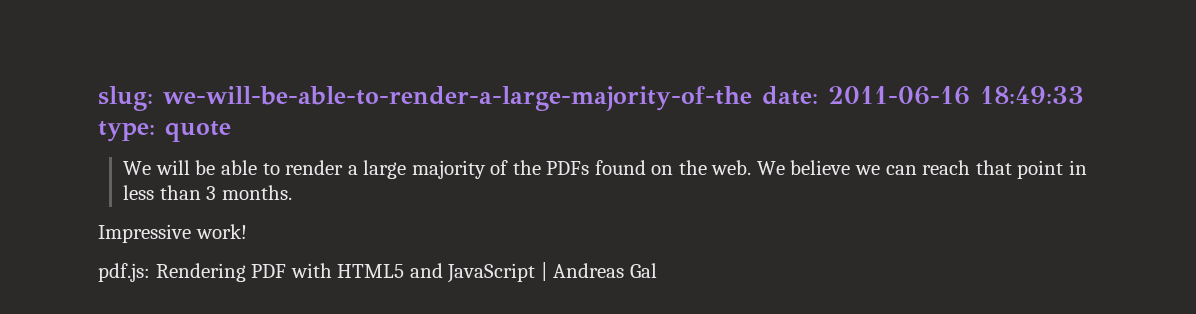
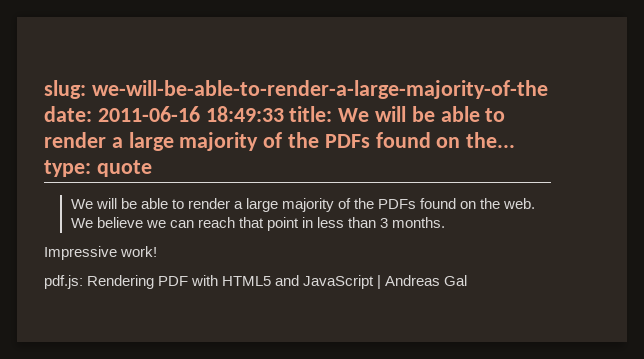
(1084, 95) none -> [289,106,506,122] [44,132,516,151] title: We will be able to render a large majority of the PDFs found on the...

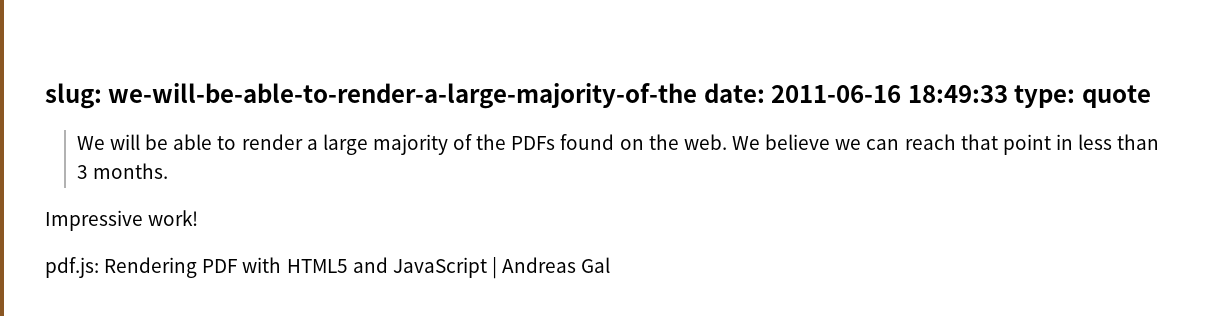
[289,106,506,122] [44,132,516,151] title: We will be able to render a large majority of the PDFs found on the... -> (1008, 94) none

